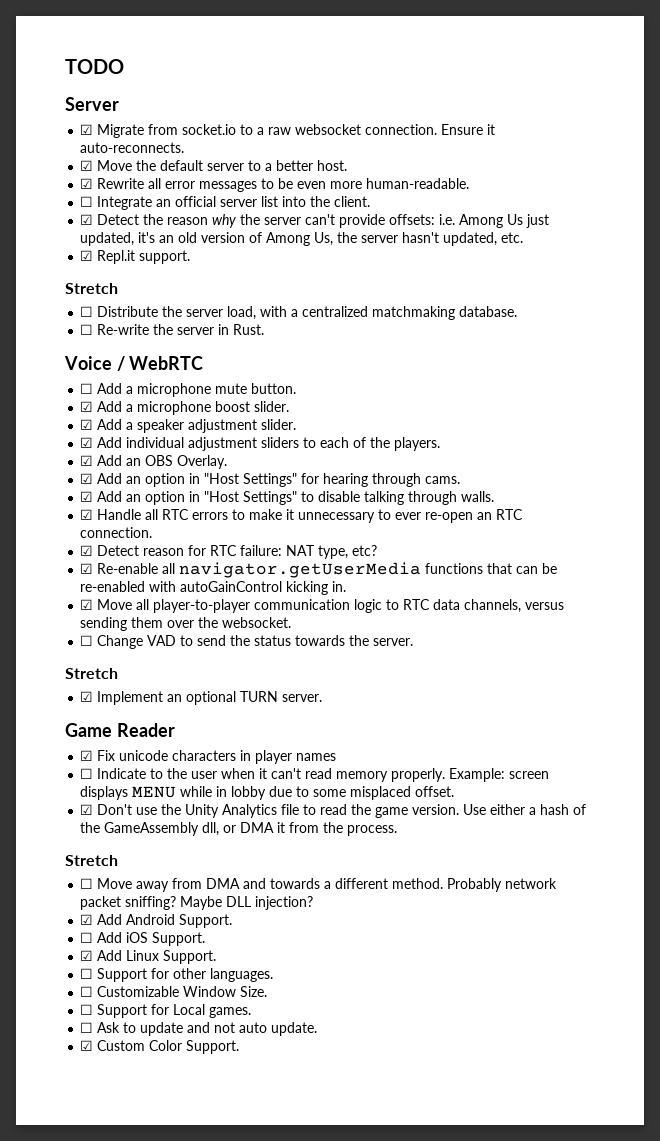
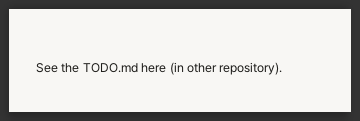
[65,59,124,74] [65,97,119,111] [80,124,496,138] [80,142,185,153] [80,160,348,171] [80,178,470,192] [80,196,371,210] [80,214,550,228] [80,232,524,246] [80,250,191,264] [65,283,118,294] [80,306,518,320] [80,324,265,335] [64,356,204,371] [80,383,297,397] [80,401,290,415] [80,419,297,433] [80,437,441,451] [80,455,228,469] [80,473,461,487] [80,491,495,505] [80,509,524,523] [80,527,153,538] [80,545,378,559] [80,562,558,578] [80,581,347,595] [80,599,565,613] [80,617,292,631] [80,635,414,649] [65,668,118,679] [80,691,323,705] [65,723,175,737] [80,750,337,764] [80,768,550,782] [80,786,455,800] [80,804,587,818] [80,822,398,836] [65,855,118,866] [80,878,558,892] [80,896,314,910] [80,914,233,928] [80,932,206,946] [80,950,217,964] [80,968,274,982] [80,986,268,997] [80,1004,252,1018] [80,1022,318,1036] [80,1040,240,1054] TODO // Server // ☑ Migrate from socket.io to a raw websocket connection. Ensure it auto-reconnects. // ☑ Move the default server to a better host. // ☑ Rewrite all error messages to be even more human-readable. // ☐ Integrate an official server list into the client. // ☑ Detect the reason why the server can't provide offsets: i.e. Among Us just updated, it's an old version of Among Us, the server hasn't updated, etc. // ☑ Repl.it support. // Stretch // ☐ Distribute the server load, with a centralized matchmaking database. // ☐ Re-write the server in Rust. // Voice / WebRTC // ☐ Add a microphone mute button. // ☑ Add a microphone boost slider. // ☑ Add a speaker adjustment slider. // ☑ Add individual adjustment sliders to each of the players. // ☑ Add an OBS Overlay. // ☑ Add an option in "Host Settings" for hearing through cams. // ☑ Add an option in "Host Settings" to disable talking through walls. // ☑ Handle all RTC errors to make it unnecessary to ever re-open an RTC connection. // ☑ Detect reason for RTC failure: NAT type, etc? // ☑ Re-enable all navigator.getUserMedia functions that can be re-enabled with autoGainControl kicking in. // ☑ Move all player-to-player communication logic to RTC data channels, versus sending them over the websocket. // ☐ Change VAD to send the status towards the server. // Stretch // ☑ Implement an optional TURN server. // Game Reader // ☑ Fix unicode characters in player names // ☐ Indicate to the user when it can't read memory properly. Example: screen displays MENU while in lobby due to some misplaced offset. // ☑ Don't use the Unity Analytics file to read the game version. Use either a hash of the GameAssembly dll, or DMA it from the process. // Stretch // ☐ Move away from DMA and towards a different method. Probably network packet sniffing? Maybe DLL injection? // ☑ Add Android Support. // ☐ Add iOS Support. // ☑ Add Linux Support. // ☐ Support for other languages. // ☐ Customizable Window Size. // ☐ Support for Local games. // ☐ Ask to update and not auto update. // ☑ Custom Color Support. -> [36,62,283,75] See the TODO.md here (in other repository).

